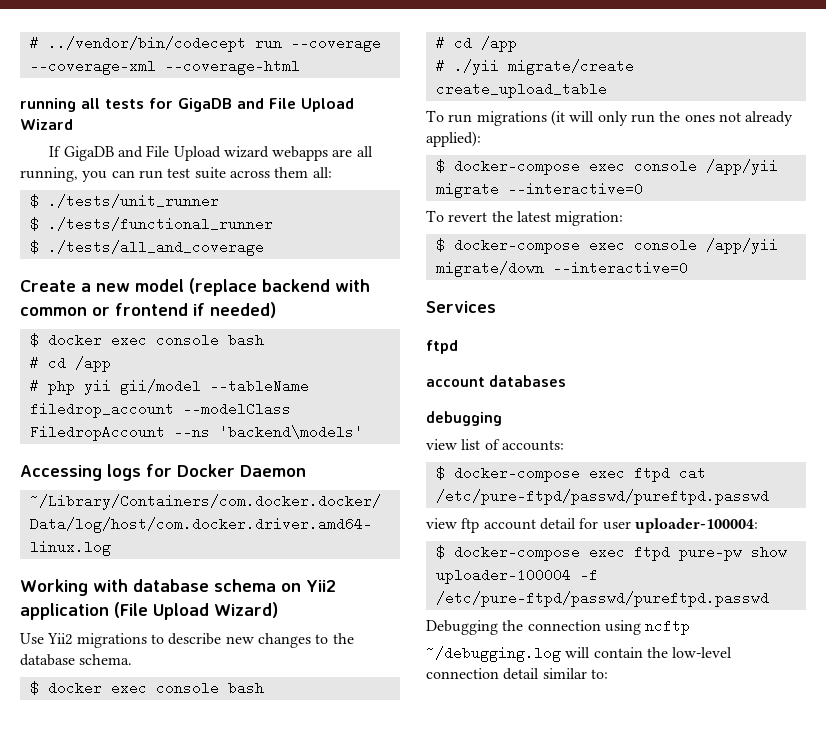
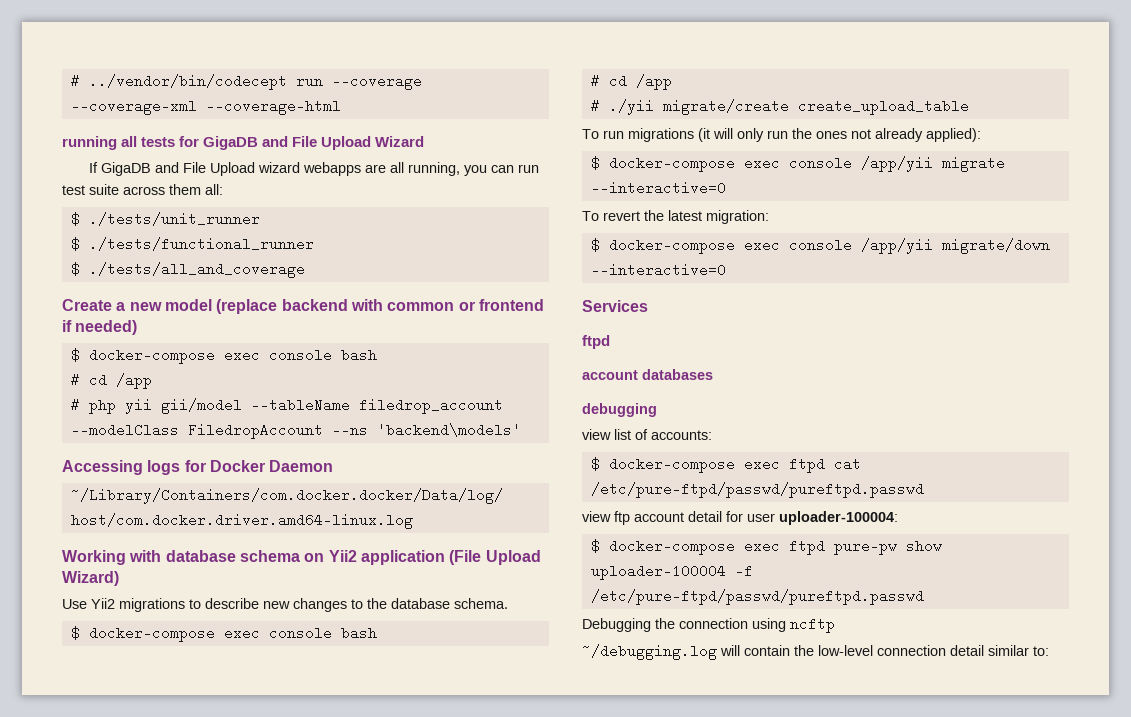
[47,333,102,347] docker -> [88,348,215,364] docker-compose
[47,681,102,695] docker -> [88,626,215,642] docker-compose

